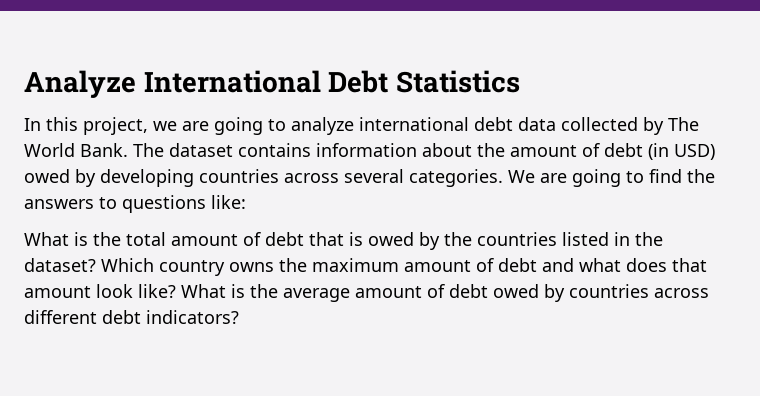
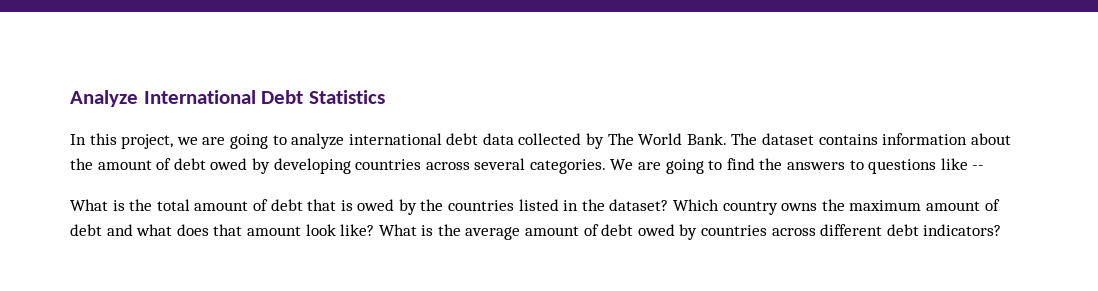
[648,143,715,160] (in USD) -> (206, 164) none
[211,195,246,209] like: -> [940,158,985,170] like --

